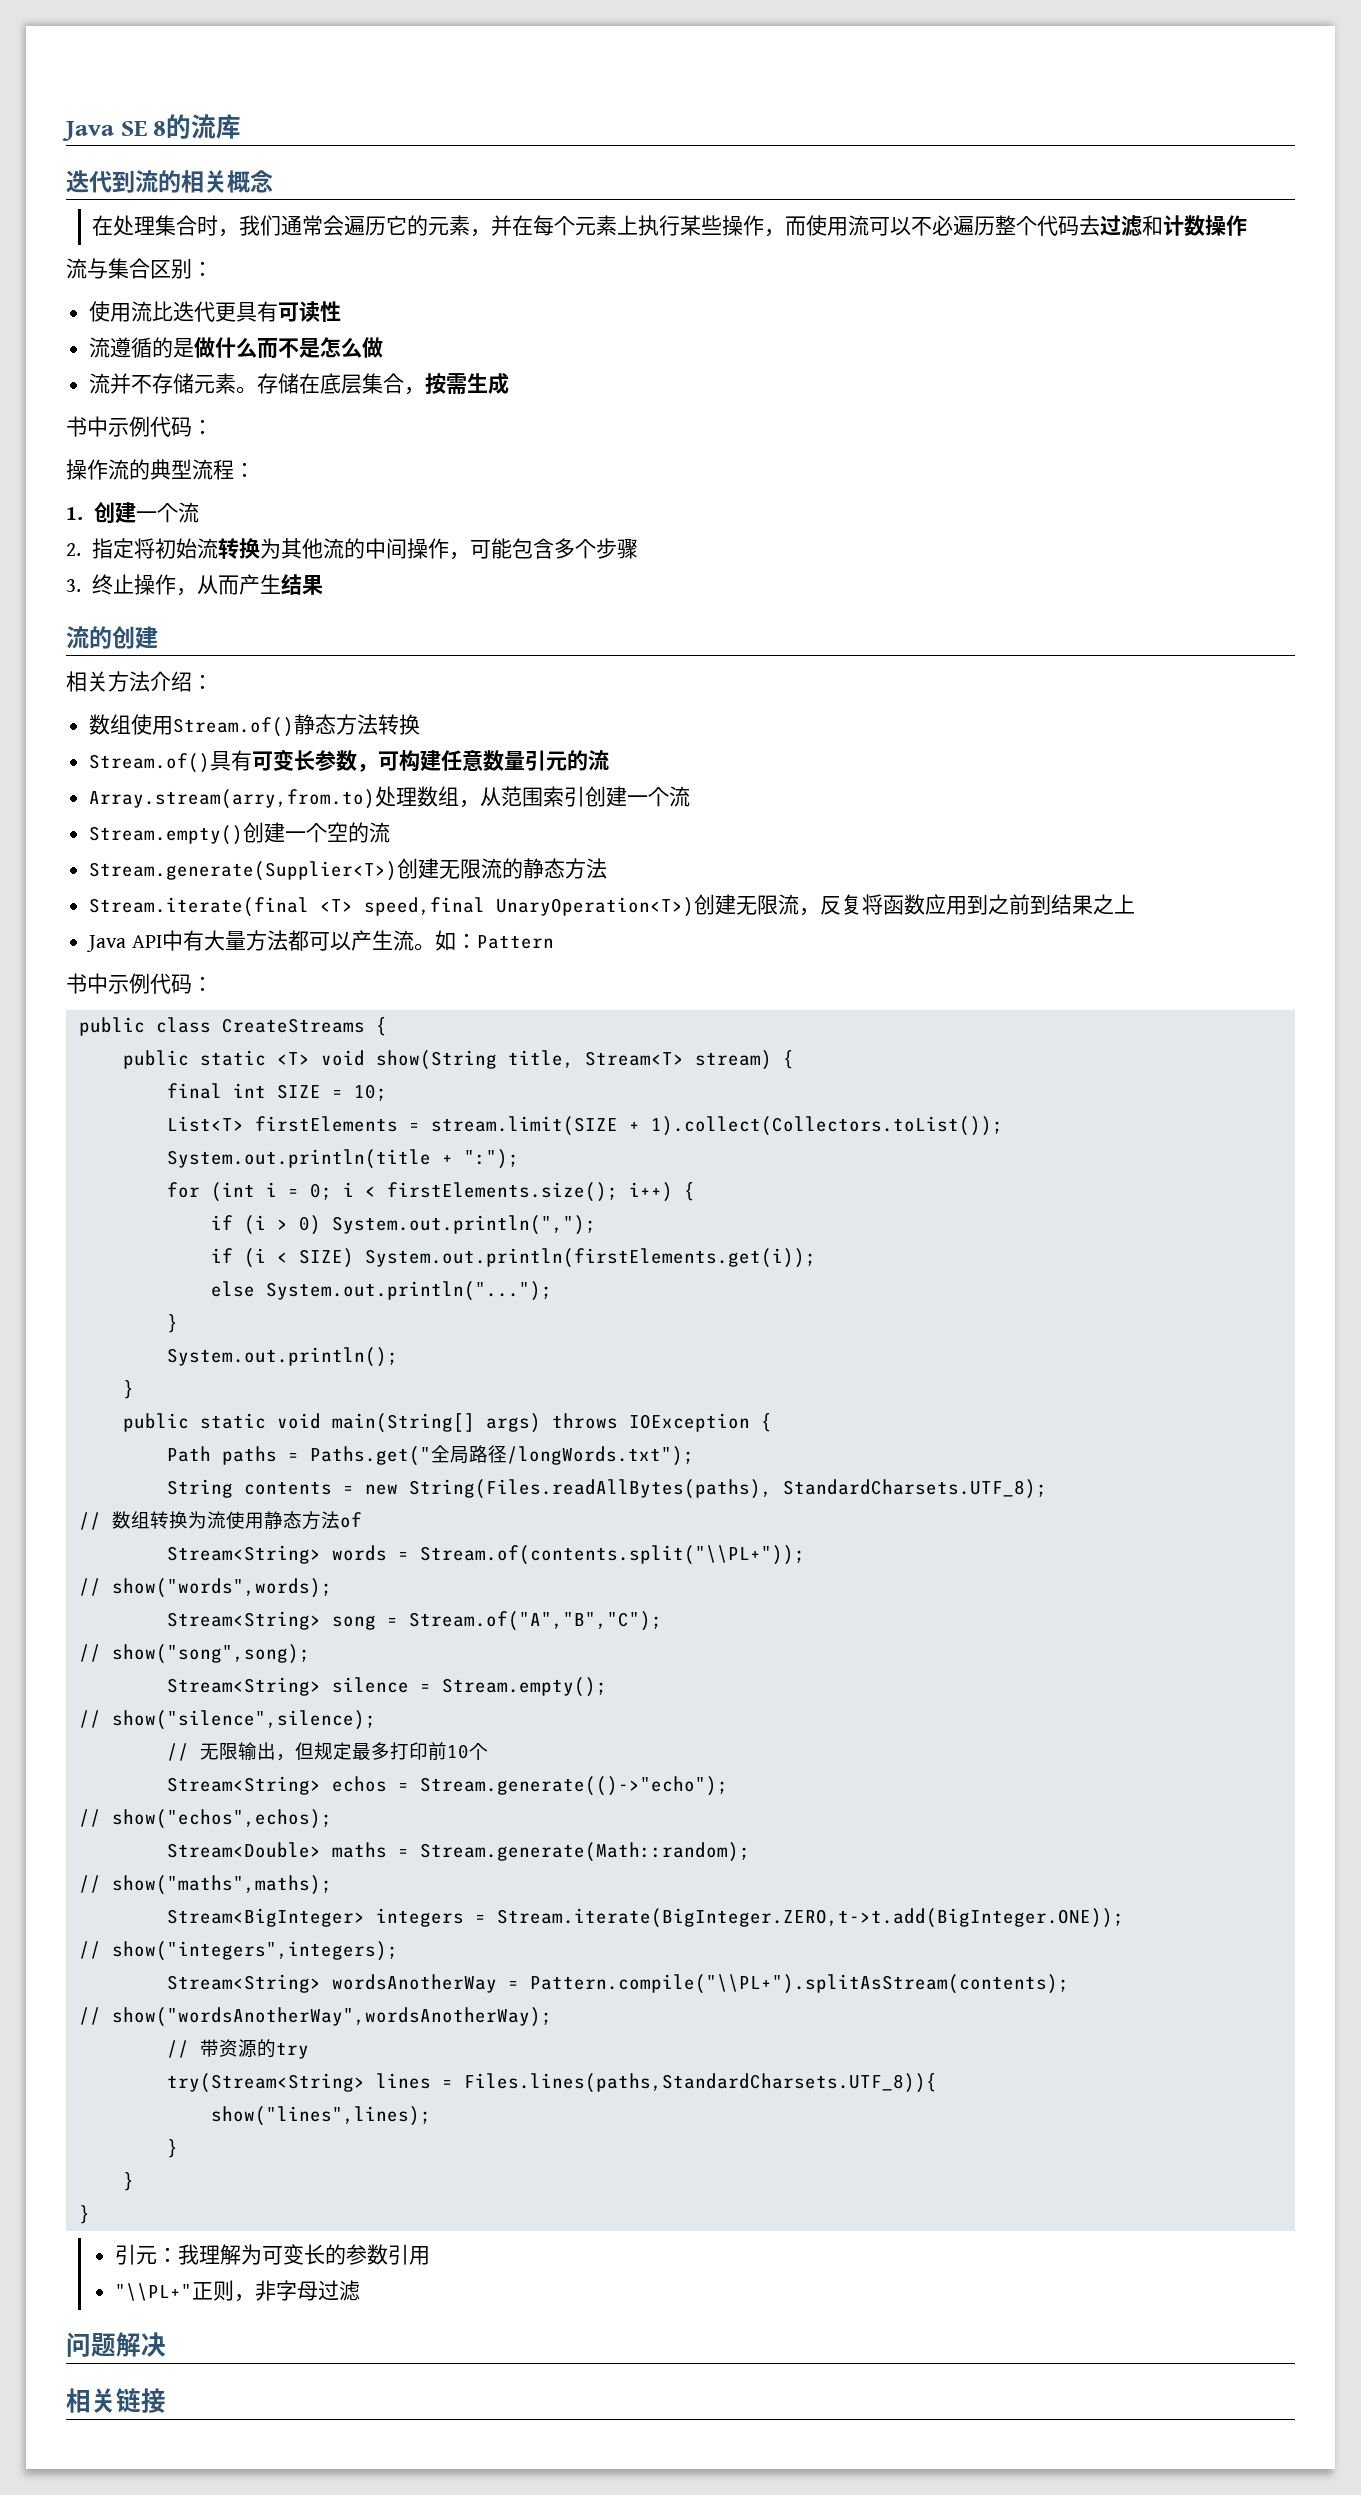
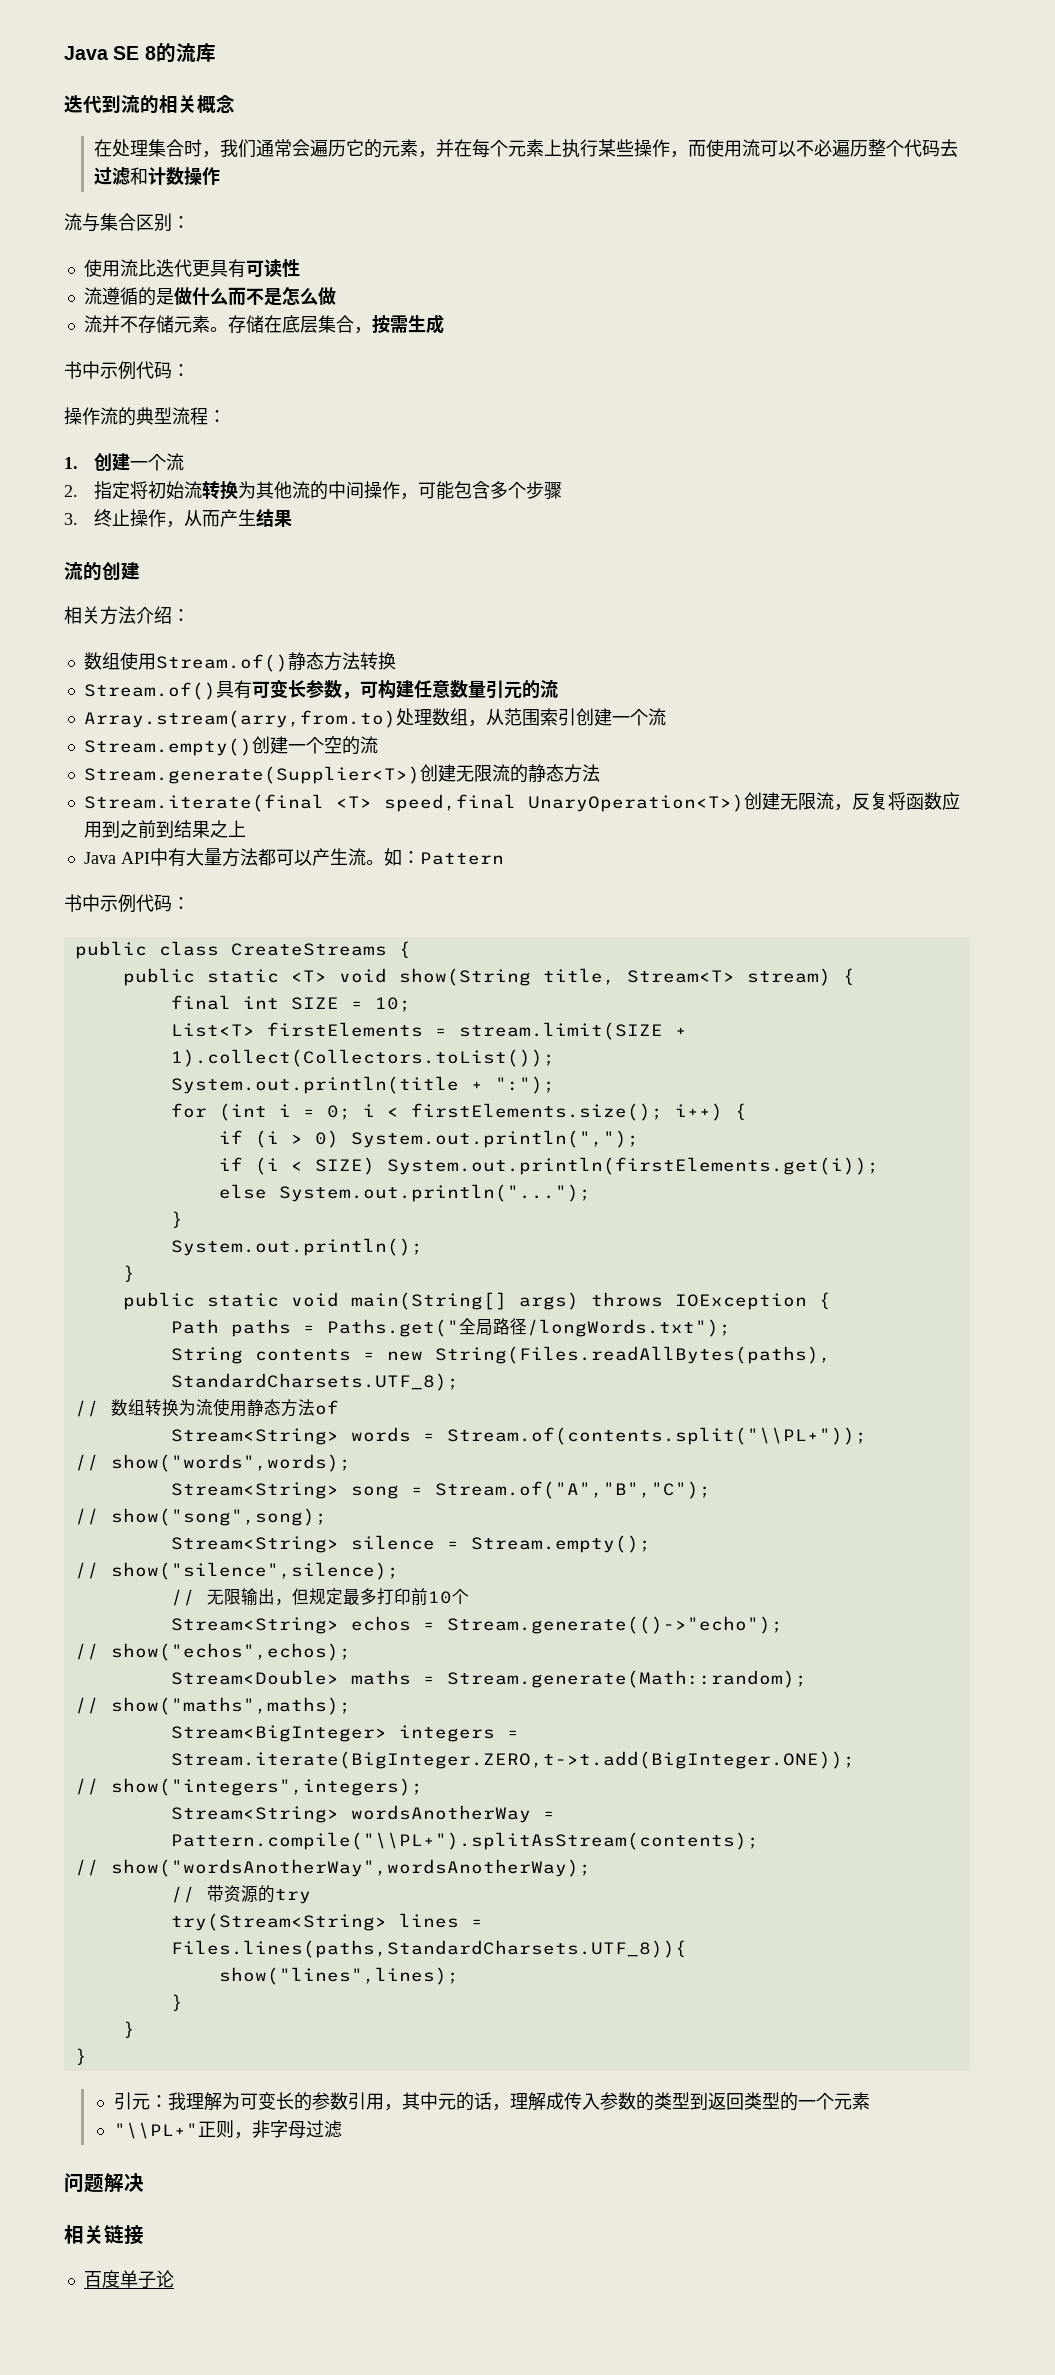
(431, 2255) none -> [383,2092,870,2111] ，其中元的话，理解成传入参数的类型到返回类型的一个元素
(166, 2400) none -> [83,2270,174,2289] // 百度单子论

